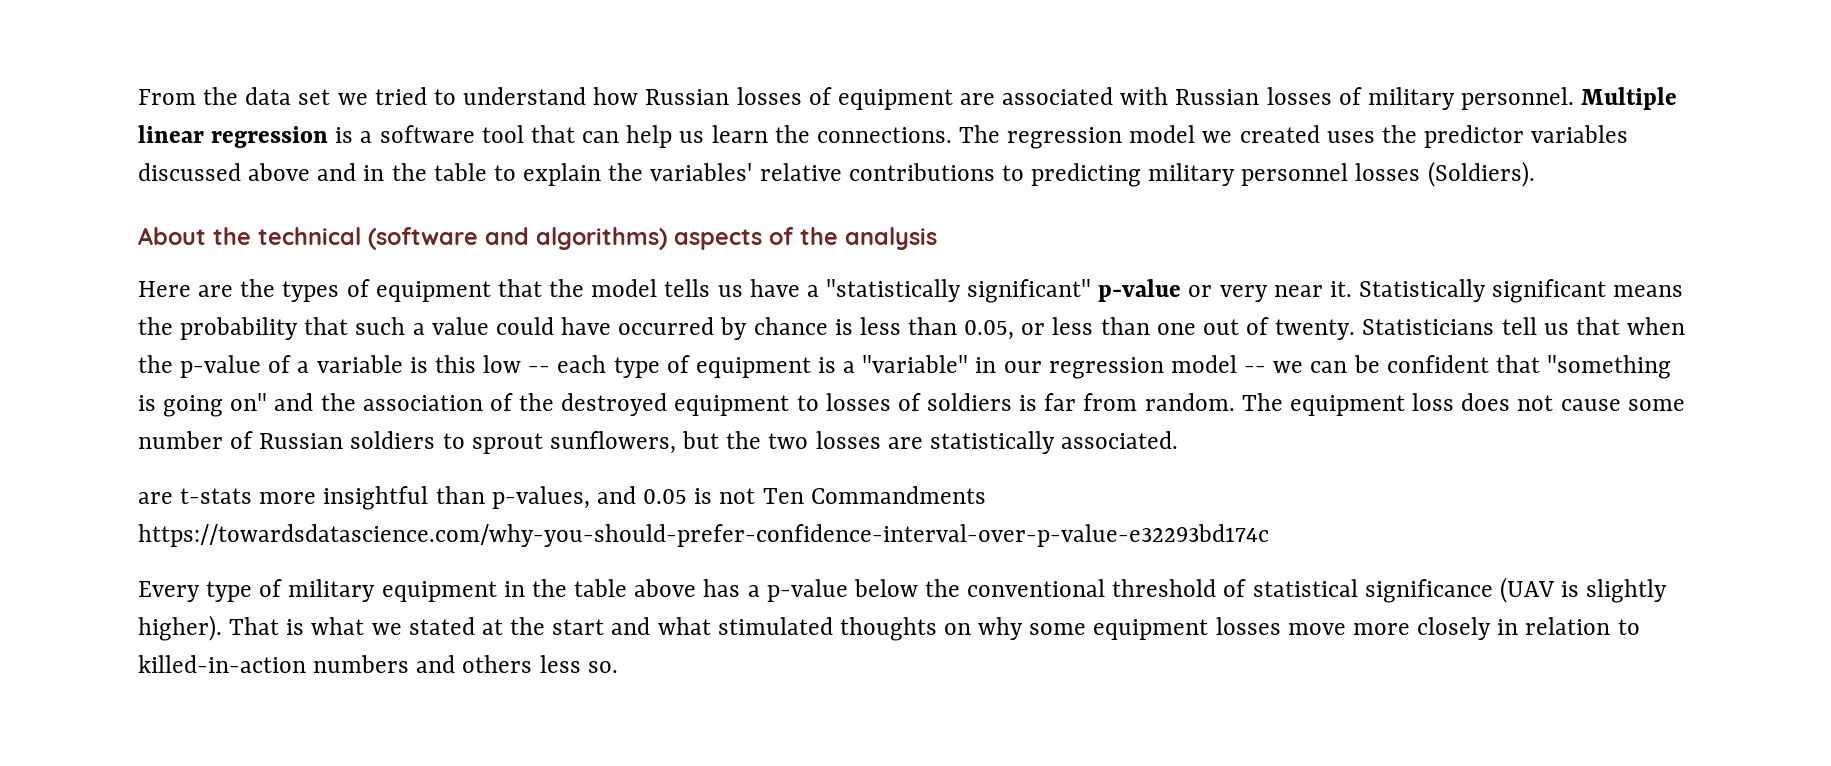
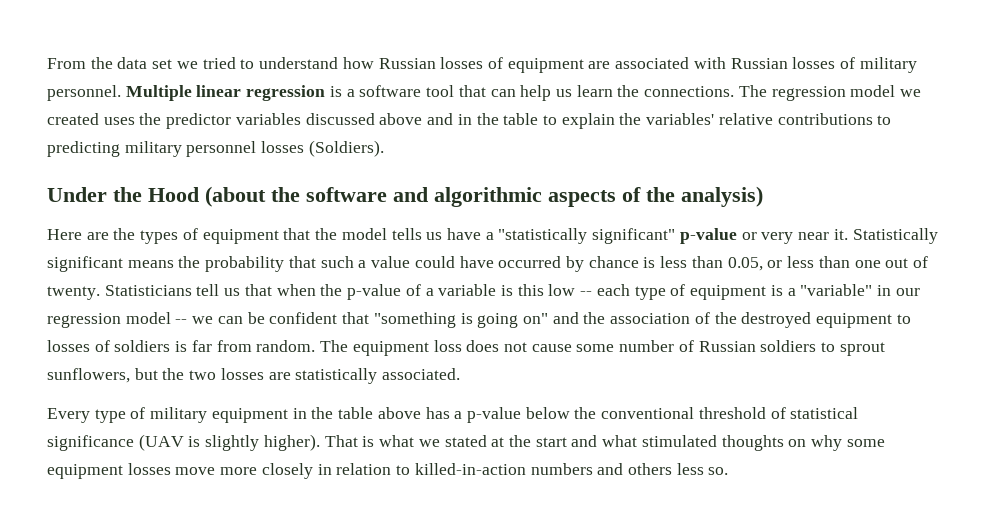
[138,227,667,250] About the technical (software and algorithms) -> [47,186,542,207] Under the Hood (about the software and algorithmic
[845,227,937,250] analysis -> [681,186,763,207] analysis)
[138,486,986,510] [138,524,1269,547] // are t-stats more insightful than p-values, and 0.05 is not Ten Commandments https://towardsdatascience.com/why-you-should-prefer-confidence-interval-over-p-value-e32293bd174c -> (461, 374) none

